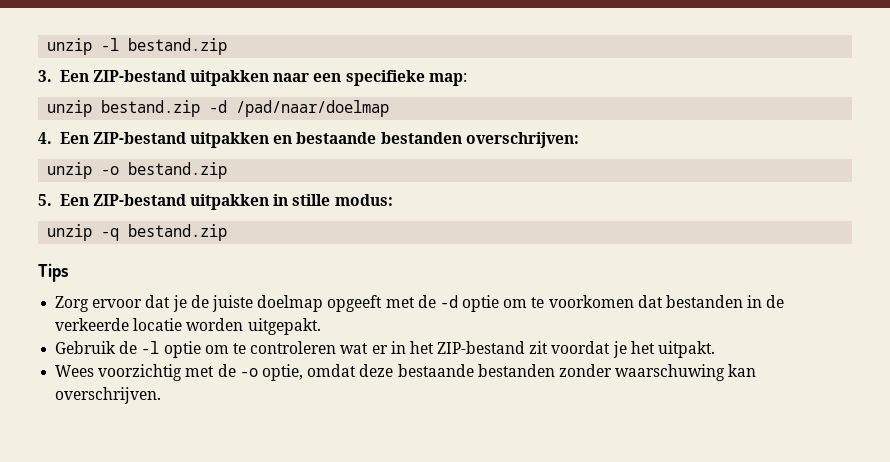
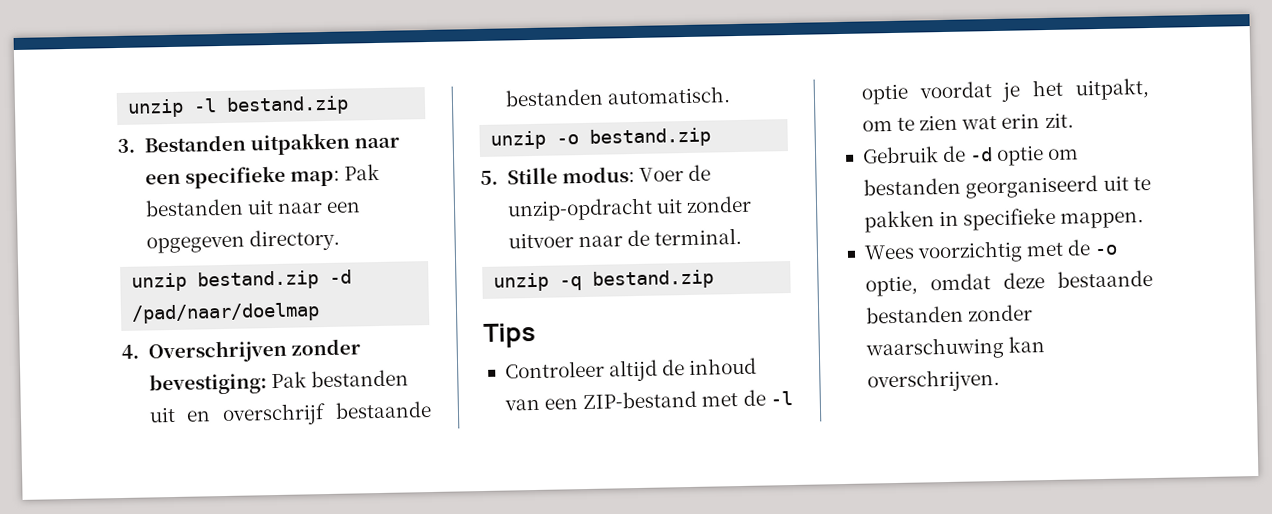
[59,70,186,82] Een ZIP-bestand -> [143,134,246,153] Bestanden
(467, 79) none -> [343,163,380,181] [144,198,361,217] [145,228,340,254] Pak bestanden uit naar een opgegeven directory.
[59,132,579,148] Een ZIP-bestand uitpakken en bestaande bestanden overschrijven: -> [147,338,361,364] [148,369,409,396] [148,401,432,427] [504,86,731,107] Overschrijven zonder bevestiging: Pak bestanden uit en overschrijf bestaande bestanden automatisch.
[59,194,393,210] [47,224,228,241] [38,263,68,282] [55,295,785,312] [55,318,321,335] [55,341,716,358] Een ZIP-bestand uitpakken in stille modus: // unzip -q bestand.zip // Tips // Zorg ervoor dat je de juiste doelmap opgeeft met de -d optie om te voorkomen dat bestanden in de verkeerde locatie worden uitgepakt. // Gebruik de -l optie om te controleren wat er in het ZIP-bestand zit voordat je het uitpakt. -> [506,164,711,185] [506,195,752,222] [507,227,742,249] [493,269,715,292] [483,322,536,348] [504,357,758,382] [503,389,793,411] [860,78,1150,105] [861,112,1074,132] [861,145,1080,166] [862,175,1151,199] [863,207,1145,233] Stille modus: Voer de unzip-opdracht uit zonder uitvoer naar de terminal. // unzip -q bestand.zip // Tips // Controleer altijd de inhoud van een ZIP-bestand met de -l optie voordat je het uitpakt, om te zien wat erin zit. // Gebruik de -d optie om bestanden georganiseerd uit te pakken in specifieke mappen.

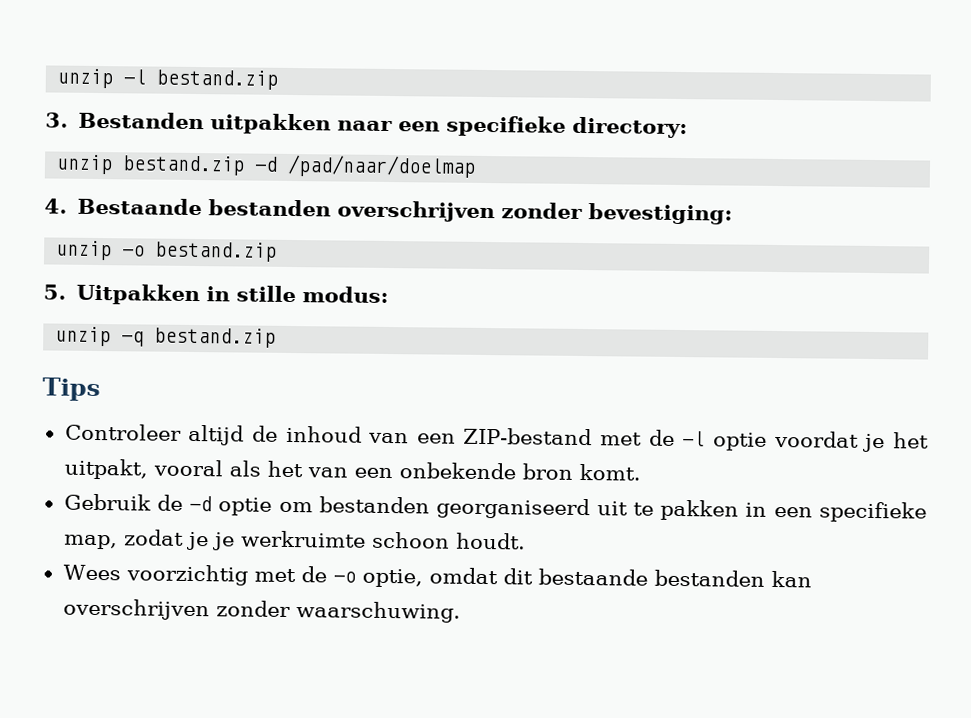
[289,163,380,187] [144,198,361,217] [145,228,340,254] map: Pak bestanden uit naar een opgegeven directory. -> [571,116,688,139] directory:
[147,339,287,364] Overschrijven -> [76,197,495,223] Bestaande bestanden overschrijven
[270,369,409,389] [148,401,432,427] [504,86,731,107] [490,127,712,150] [480,164,711,185] [506,195,752,222] [507,227,742,249] Pak bestanden uit en overschrijf bestaande bestanden automatisch. // unzip -o bestand.zip // 5. Stille modus: Voer de unzip-opdracht uit zonder uitvoer naar de terminal. -> [56,240,278,262] [43,283,389,306] // unzip -o bestand.zip // 5. Uitpakken in stille modus:
[861,112,1074,132] om te zien wat erin zit. -> [152,459,641,481] vooral als het van een onbekende bron komt.
[963,207,1145,231] specifieke mappen. -> [773,501,928,523] [63,529,526,551] een specifieke map, zodat je je werkruimte schoon houdt.
[1002,269,1153,289] [865,304,1034,324] [864,336,1046,361] [866,368,1000,393] deze bestaande bestanden zonder waarschuwing kan overschrijven. -> [502,568,812,588] [62,598,461,623] dit bestaande bestanden kan overschrijven zonder waarschuwing.

